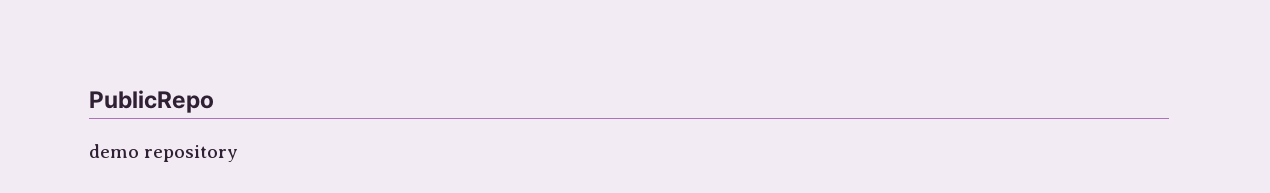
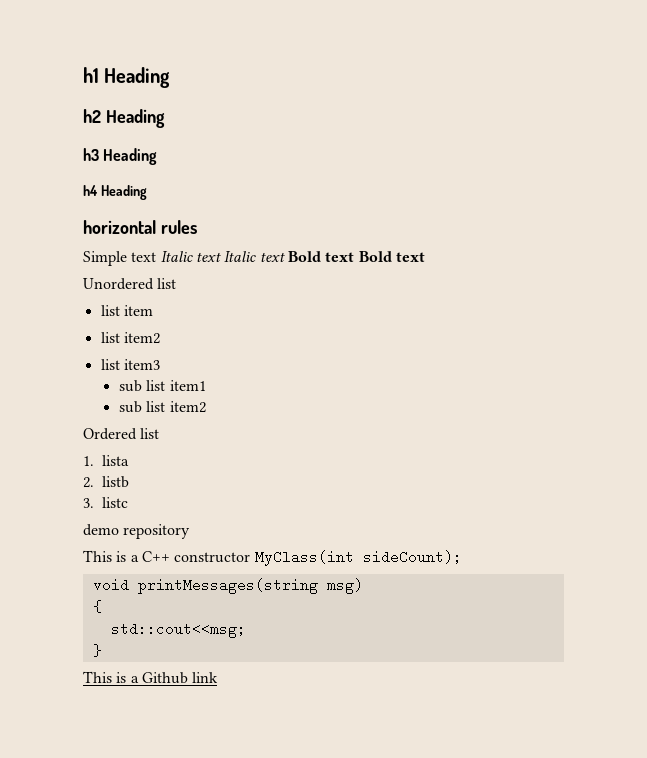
[89,90,214,113] [89,144,239,162] PublicRepo // demo repository -> [83,67,171,88] [83,109,165,128] [83,148,158,165] [83,185,147,200] [83,220,197,234] [83,251,425,266] [83,278,177,290] [100,305,153,316] [100,332,160,344] [100,359,160,370] [118,380,206,392] [118,401,206,413] [83,428,160,440] [83,455,129,466] [83,476,129,488] [83,497,128,508] [83,524,191,539] [83,550,462,566] [92,578,363,594] [92,600,102,613] [110,622,246,638] [92,644,102,657] [83,671,219,684] h1 Heading // h2 Heading // h3 Heading // h4 Heading // horizontal rules // Simple text Italic text Italic text Bold text Bold text // Unordered list // list item // list item2 // list item3 // sub list item1 // sub list item2 // Ordered list // 1. lista // 2. listb // 3. listc // demo repository // This is a C++ constructor MyClass(int sideCount); // void printMessages(string msg) // { // std::cout<<msg; // } // This is a Github link

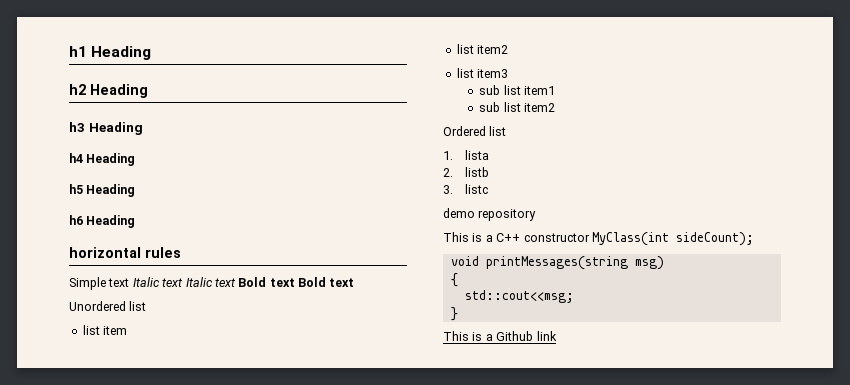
(147, 192) none -> [69,184,136,197] [69,215,136,228] // h5 Heading // h6 Heading

